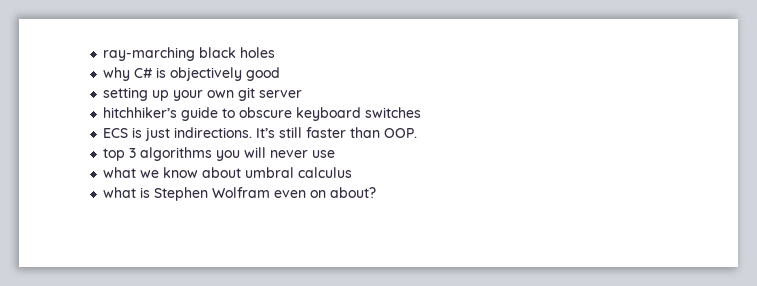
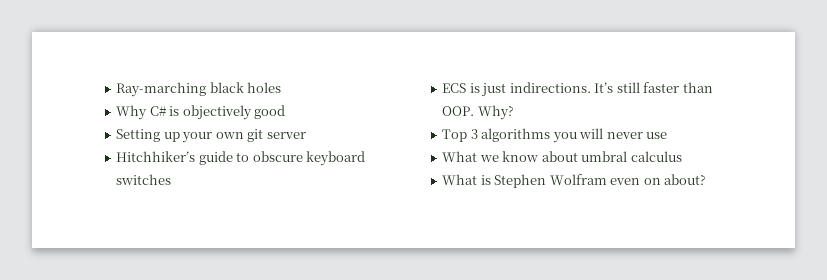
[103,47,196,61] ray-marching -> [116,82,207,97] Ray-marching
[103,67,131,81] why -> [116,105,148,120] Why
[103,87,149,101] setting -> [116,129,161,142] Setting
[103,107,178,118] hitchhiker’s -> [116,151,196,162] Hitchhiker’s
[103,148,126,161] // top -> [477,105,514,120] [442,129,468,142] Why? // Top
[103,167,137,178] what -> [442,151,478,162] What
[103,187,137,198] what -> [442,174,478,185] What

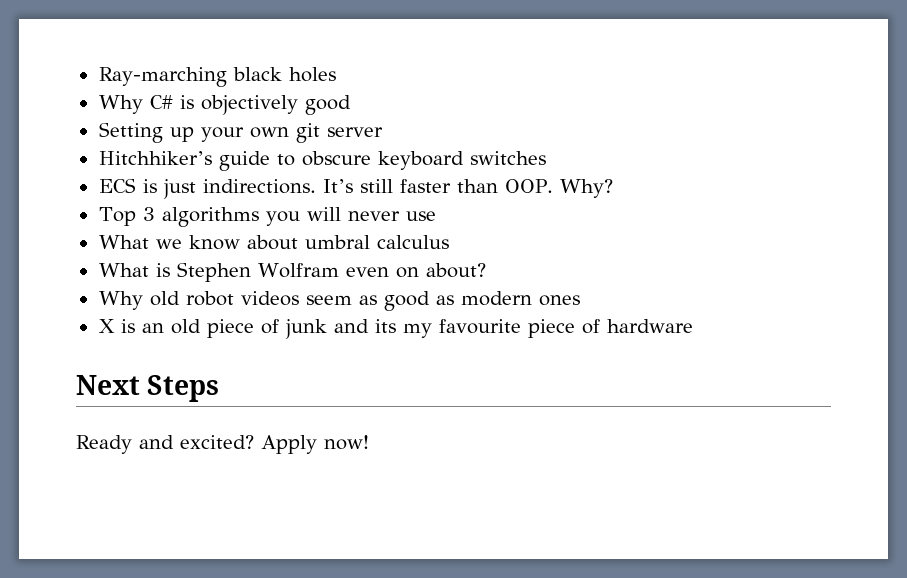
(707, 179) none -> [98,291,580,311] [98,319,693,339] [76,375,220,402] [76,435,369,454] // Why old robot videos seem as good as modern ones // X is an old piece of junk and its my favourite piece of hardware // Next Steps // Ready and excited? Apply now!

